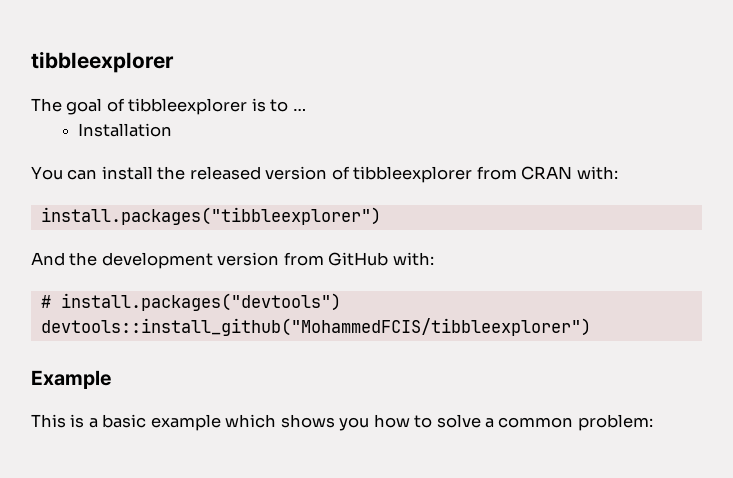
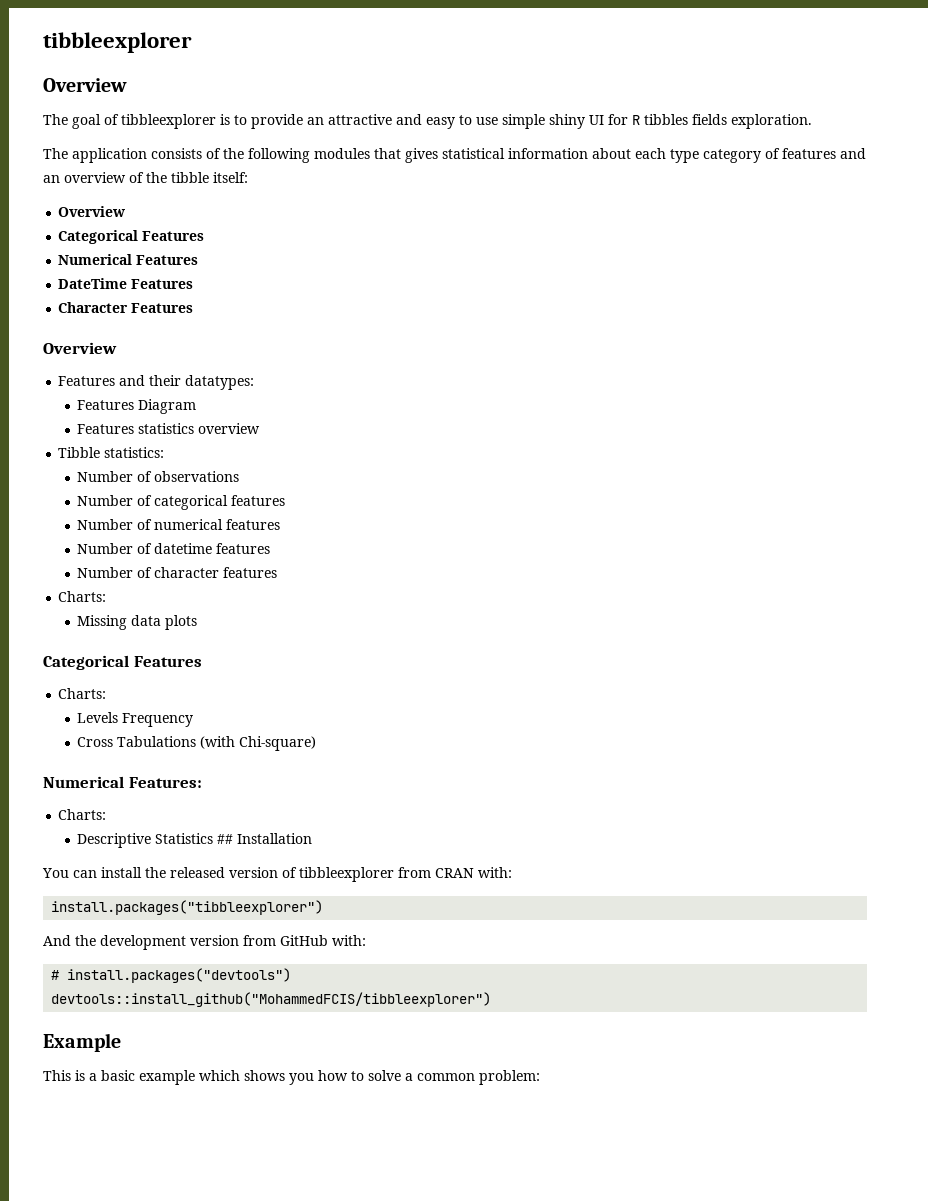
[31,51,174,73] tibbleexplorer -> [43,32,192,53] [43,78,127,92] tibbleexplorer // Overview
[292,109,306,111] … // -> [251,114,812,129] [43,148,866,163] [43,172,248,183] [58,206,126,217] [58,230,205,244] [58,254,199,265] [58,278,194,289] [58,302,194,313] [43,342,117,354] [58,375,255,390] [77,399,197,414] [77,423,261,434] [58,447,165,458] [77,471,240,482] [77,495,286,510] [77,519,281,530] [77,543,271,554] [77,567,278,578] [58,591,107,602] [77,615,198,630] [43,655,202,670] [58,688,107,699] [77,712,194,727] [77,736,317,751] [43,776,202,788] [58,809,107,820] [77,833,234,848] provide an attractive and easy to use simple shiny UI for R tibbles fields exploration. // The application consists of the following modules that gives statistical information about each type category of features and an overview of the tibble itself: // Overview // Categorical Features // Numerical Features // DateTime Features // Character Features // Overview // Features and their datatypes: // Features Diagram // Features statistics overview // Tibble statistics: // Number of observations // Number of categorical features // Number of numerical features // Number of datetime features // Number of character features // Charts: // Missing data plots // Categorical Features // Charts: // Levels Frequency // Cross Tabulations (with Chi-square) // Numerical Features: // Charts: // Descriptive Statistics ##

